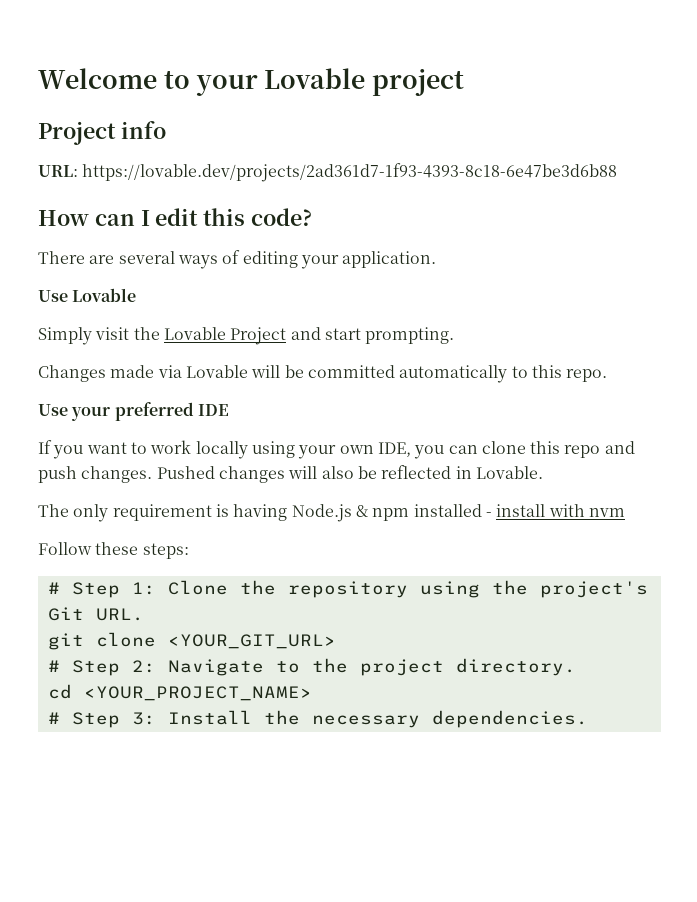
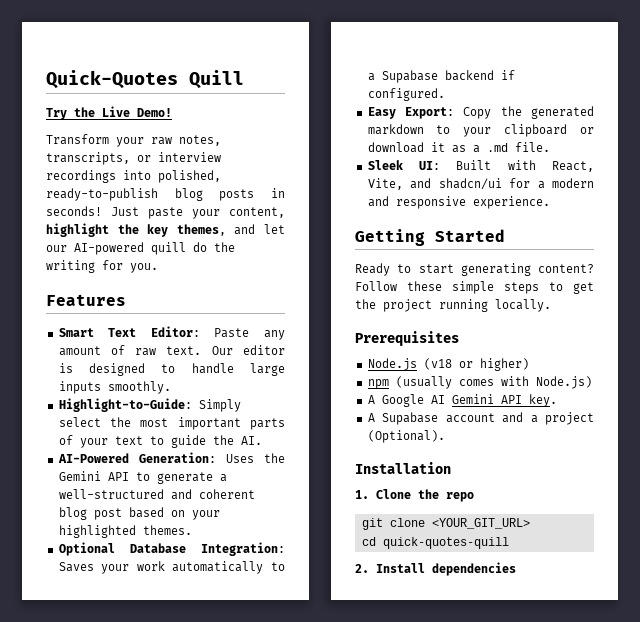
[38,68,464,96] [38,121,166,145] [38,163,618,182] [38,208,313,226] [38,250,437,269] [38,288,137,302] [38,327,455,345] [38,365,608,383] [38,402,229,421] [38,440,635,459] [38,465,543,483] [38,504,625,522] [38,542,189,559] [47,580,648,598] [47,607,144,621] [47,632,336,650] [47,658,576,676] [47,684,312,701] [47,710,588,728] Welcome to your Lovable project // Project info // URL: https://lovable.dev/projects/2ad361d7-1f93-4393-8c18-6e47be3d6b88 // How can I edit this code? // There are several ways of editing your application. // Use Lovable // Simply visit the Lovable Project and start prompting. // Changes made via Lovable will be committed automatically to this repo. // Use your preferred IDE // If you want to work locally using your own IDE, you can clone this repo and push changes. Pushed changes will also be reflected in Lovable. // The only requirement is having Node.js & npm installed - install with nvm // Follow these steps: // # Step 1: Clone the repository using the project's Git URL. // git clone <YOUR_GIT_URL> // # Step 2: Navigate to the project directory. // cd <YOUR_PROJECT_NAME> // # Step 3: Install the necessary dependencies. -> [46,70,244,88] [46,106,172,120] [46,134,221,147] [46,152,221,165] [46,170,221,183] [46,188,285,201] [46,206,285,219] [46,223,285,237] [46,242,235,255] [46,260,158,273] [46,294,126,306] [58,326,285,340] [58,345,285,356] [58,363,285,376] [58,381,171,394] [58,398,241,412] [58,417,285,430] [58,435,262,448] [57,452,285,463] [58,471,227,484] [58,489,255,500] [58,507,220,520] [58,525,192,538] [58,542,285,556] [58,561,285,574] [367,70,515,83] [367,88,445,101] [367,106,594,119] [367,124,594,137] [367,142,550,153] [367,160,594,172] [367,178,594,190] [367,196,550,209] [355,229,505,246] [355,263,594,276] [355,281,594,294] [355,299,551,312] [355,331,459,346] [367,358,529,371] [367,376,592,389] [367,394,557,407] [367,412,594,425] [367,430,445,443] [355,462,451,474] [355,489,475,502] [361,518,530,530] [361,537,509,549] [355,562,517,576] Quick-Quotes Quill // Try the Live Demo! // Transform your raw notes, transcripts, or interview recordings into polished, ready-to-publish blog posts in seconds! Just paste your content, highlight the key themes, and let our AI-powered quill do the writing for you. // Features // Smart Text Editor: Paste any amount of raw text. Our editor is designed to handle large inputs smoothly. // Highlight-to-Guide: Simply select the most important parts of your text to guide the AI. // AI-Powered Generation: Uses the Gemini API to generate a well-structured and coherent blog post based on your highlighted themes. // Optional Database Integration: Saves your work automatically to a Supabase backend if configured. // Easy Export: Copy the generated markdown to your clipboard or download it as a .md file. // Sleek UI: Built with React, Vite, and shadcn/ui for a modern and responsive experience. // Getting Started // Ready to start generating content? Follow these simple steps to get the project running locally. // Prerequisites // Node.js (v18 or higher) // npm (usually comes with Node.js) // A Google AI Gemini API key. // A Supabase account and a project (Optional). // Installation // 1. Clone the repo // git clone <YOUR_GIT_URL> // cd quick-quotes-quill // 2. Install dependencies

